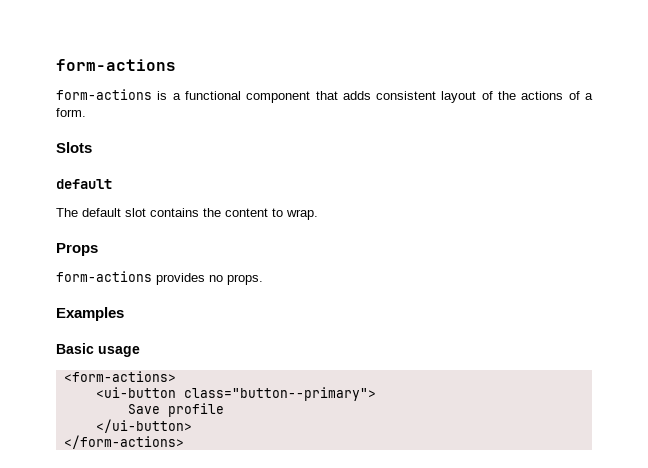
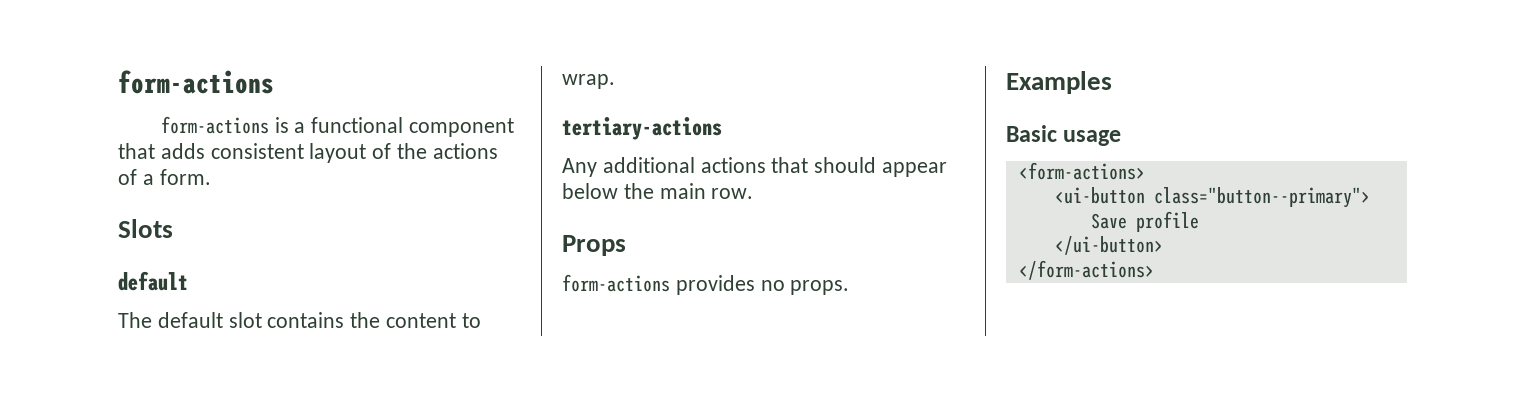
(318, 214) none -> [562,117,722,140] [562,157,948,177] [562,183,754,199] // tertiary-actions // Any additional actions that should appear below the main row.

